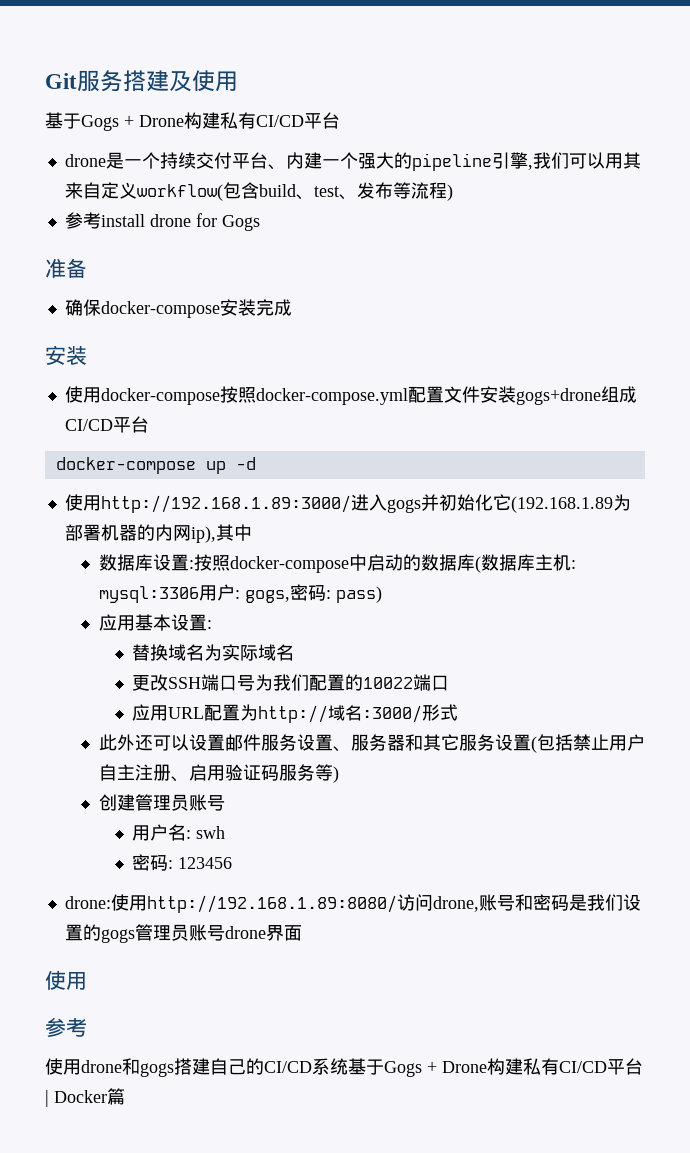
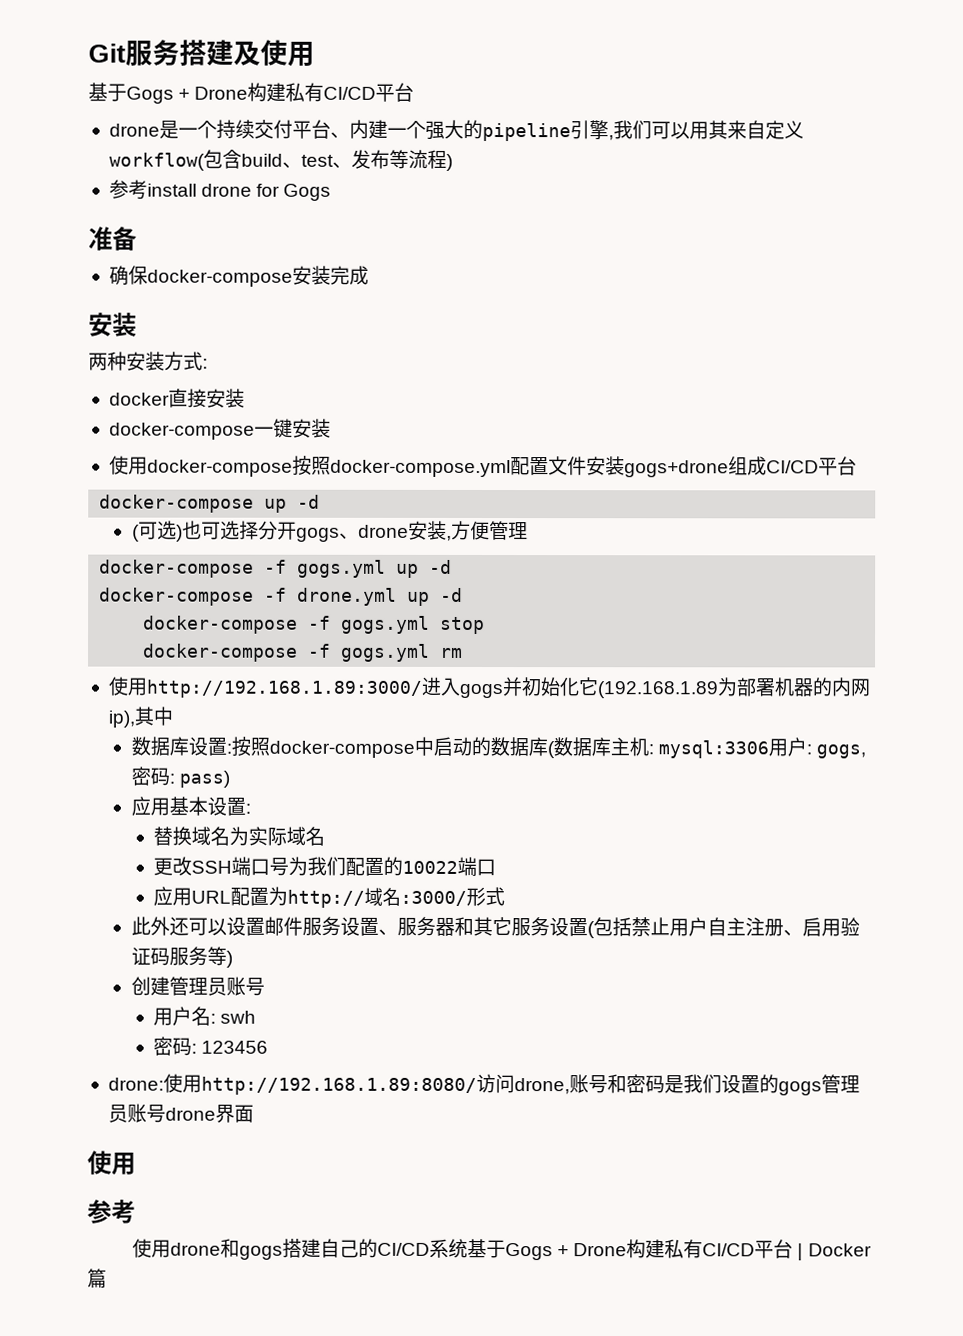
(87, 355) none -> [88,351,208,371] [108,388,245,408] [108,418,331,440] // 两种安装方式: // docker直接安装 // docker-compose一键安装
(256, 463) none -> [131,520,528,542] [99,559,453,578] [99,587,464,606] [143,615,486,635] [143,643,464,662] // (可选)也可选择分开gogs、drone安装,方便管理 // docker-compose -f gogs.yml up -d // docker-compose -f drone.yml up -d // docker-compose -f gogs.yml stop // docker-compose -f gogs.yml rm

